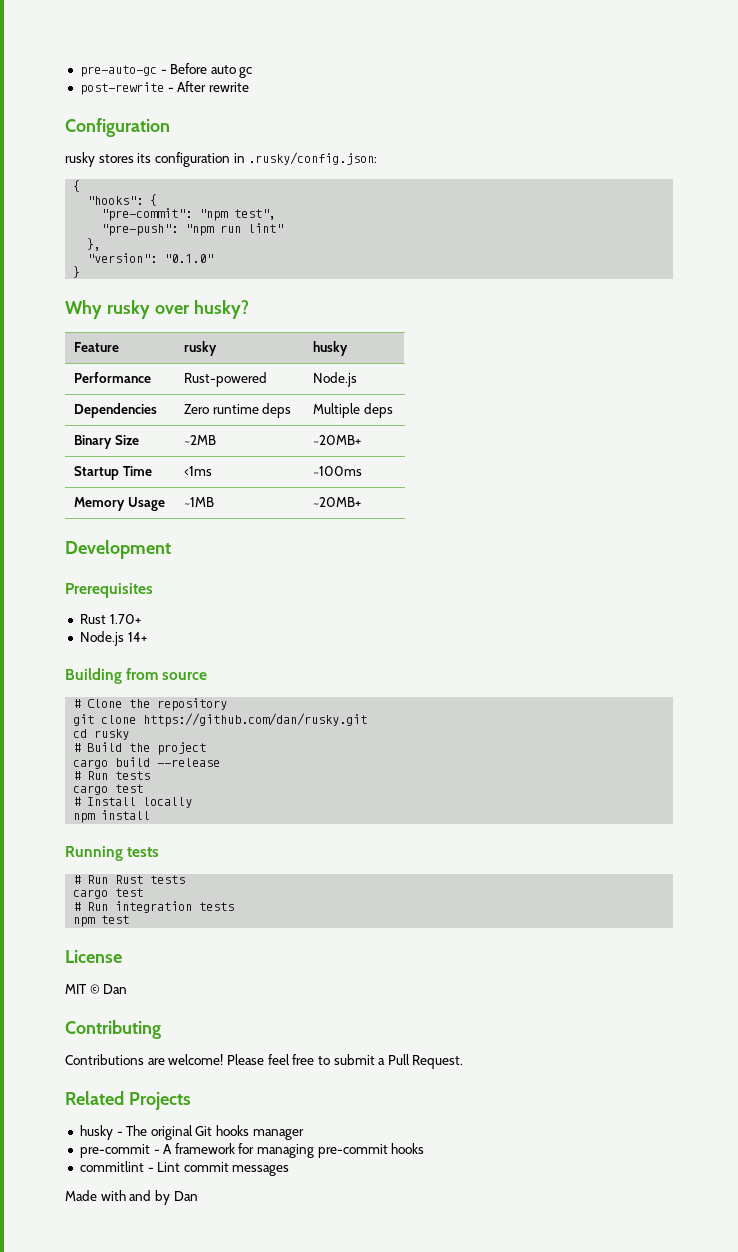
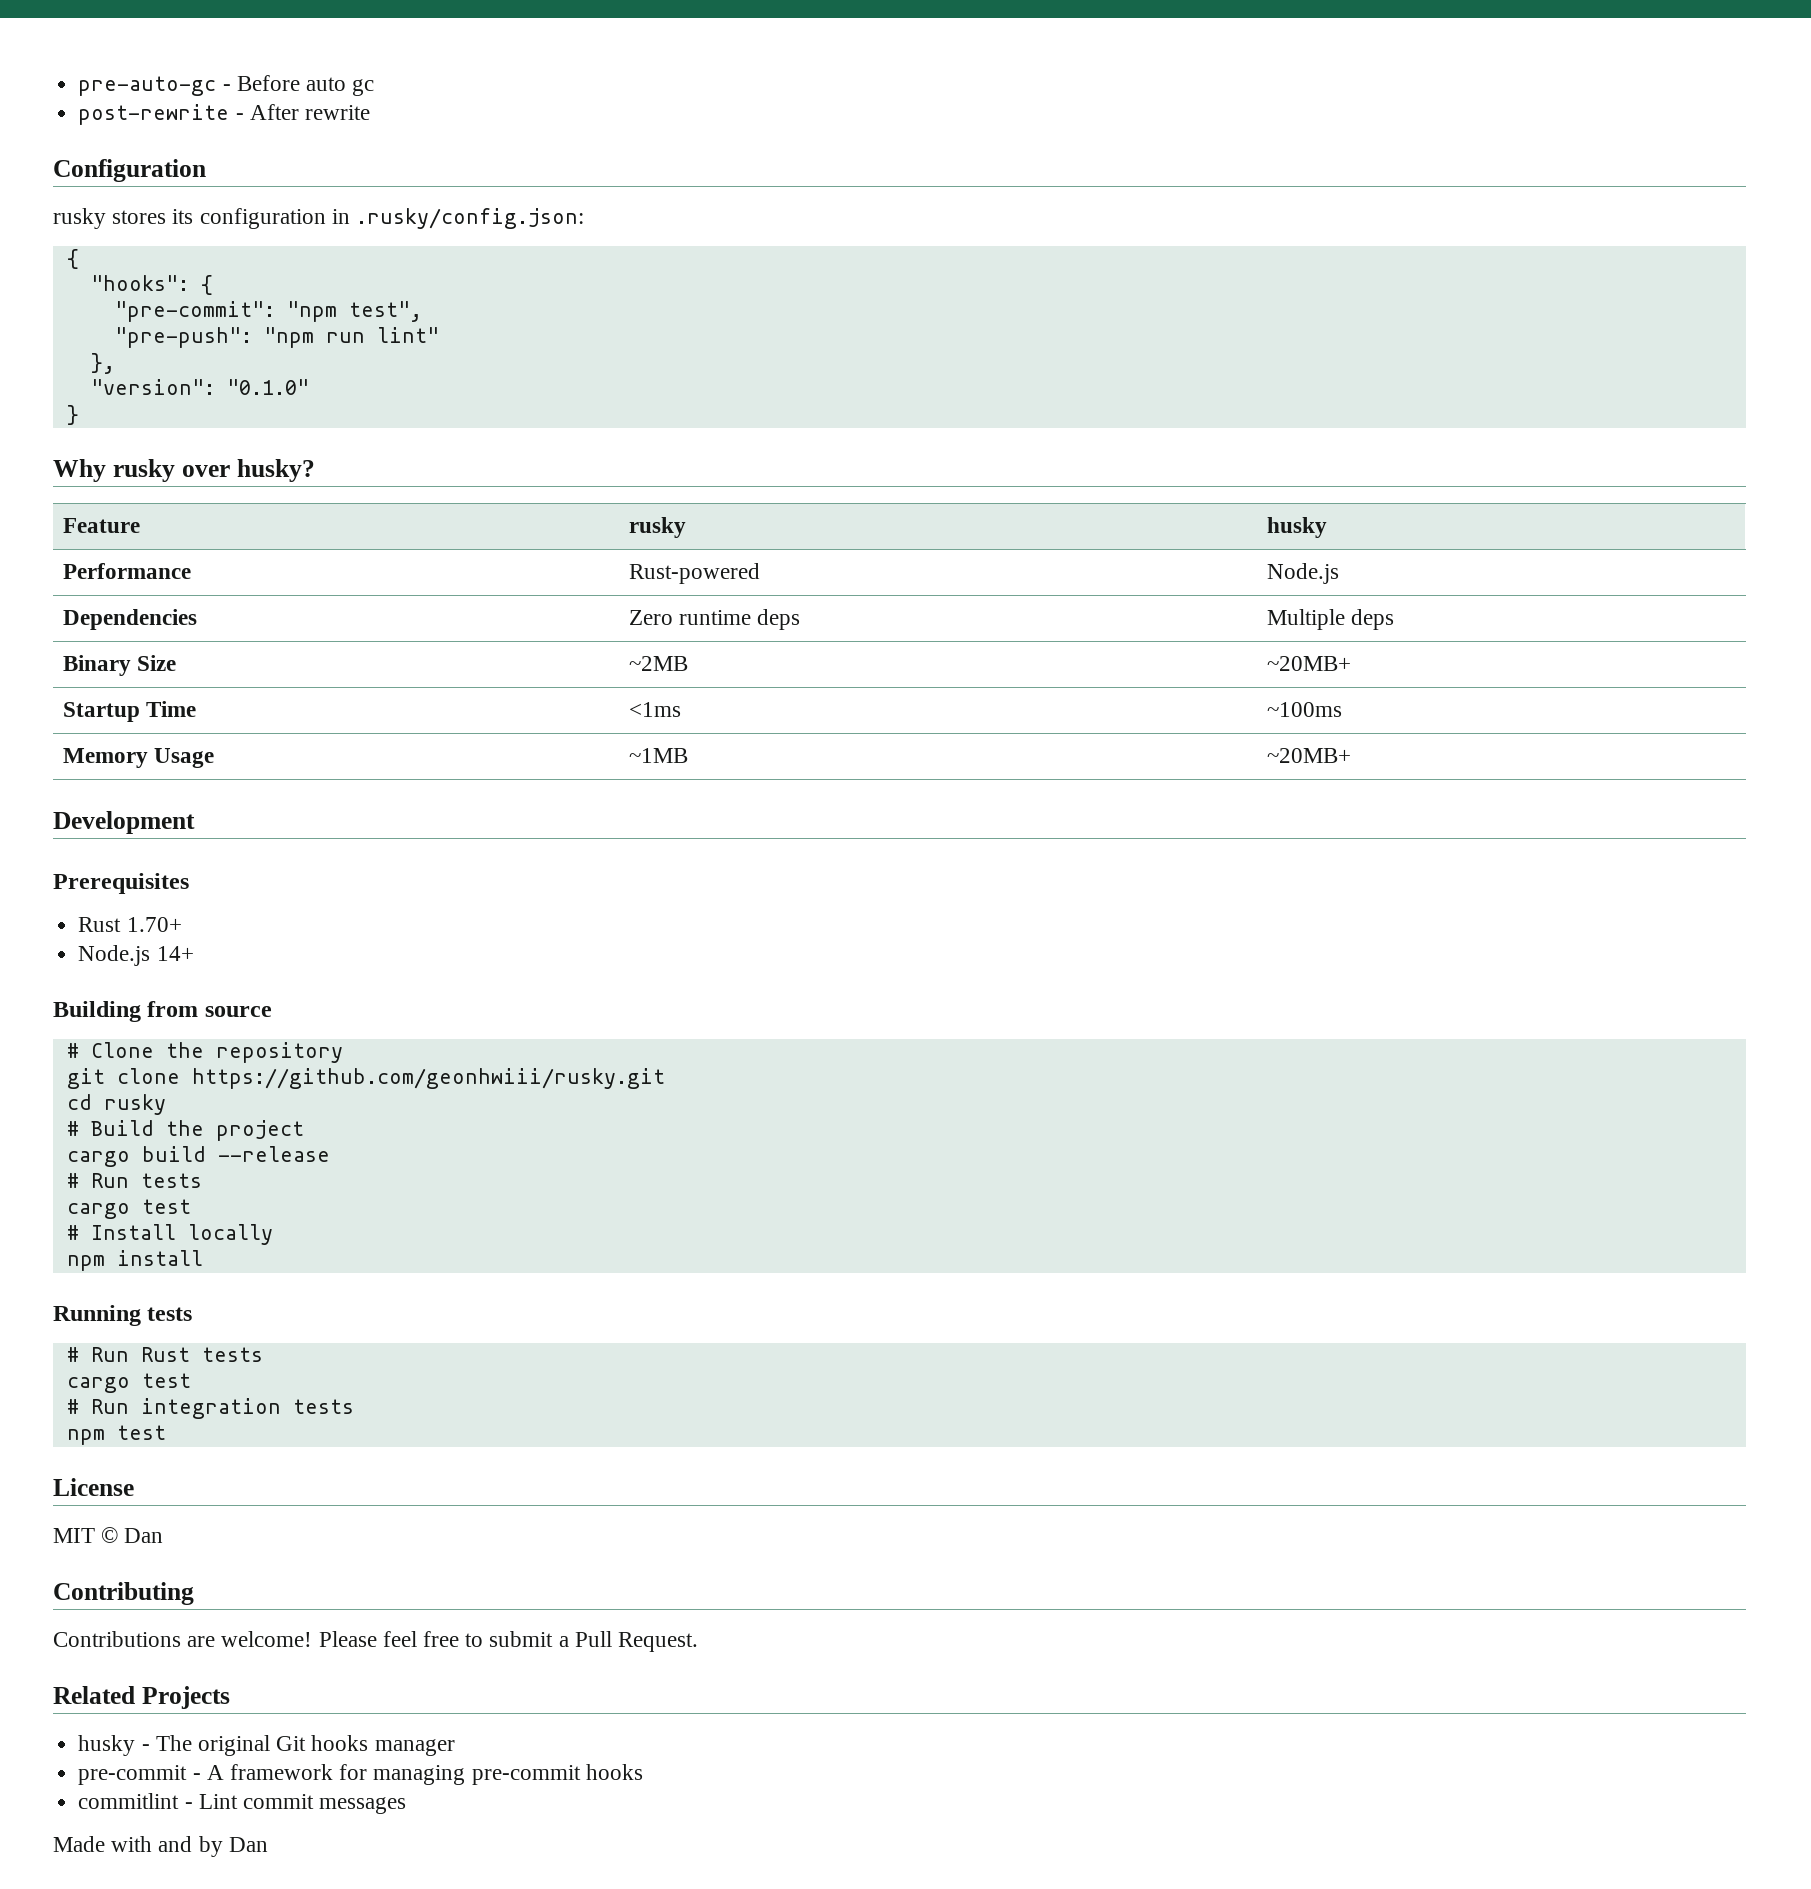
[143,713,368,727] https://github.com/dan/rusky.git -> [191,1068,665,1089] https://github.com/geonhwiii/rusky.git

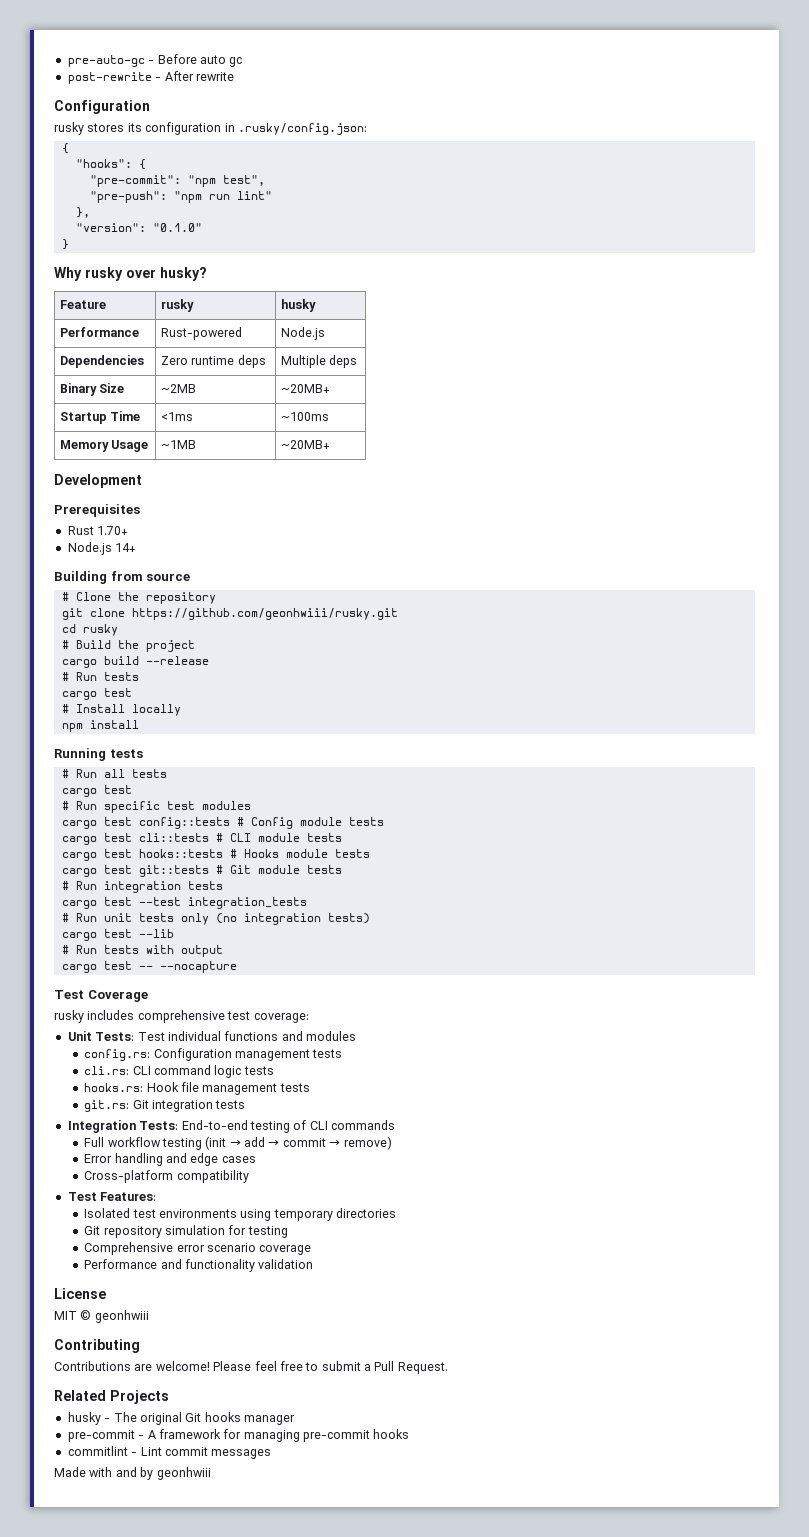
[140,1347,263,1362] [66,1373,191,1393] Rust tests // cargo test -> [103,769,167,778] [61,785,132,797] [61,801,251,813] [61,817,384,829] [61,833,342,845] [61,849,370,861] [61,865,342,877] all tests // cargo test // # Run specific test modules // cargo test config::tests # Config module tests // cargo test cli::tests # CLI module tests // cargo test hooks::tests # Hooks module tests // cargo test git::tests # Git module tests
[66,1425,166,1445] npm test -> [61,897,307,909] [61,913,370,925] [61,929,174,941] [61,945,223,957] [61,961,237,973] [54,990,148,1002] [54,1010,309,1023] [67,1031,356,1041] [84,1048,343,1061] [84,1065,274,1078] [84,1082,310,1095] [84,1100,246,1112] [67,1120,395,1133] [84,1136,392,1150] [84,1153,256,1166] [84,1170,249,1183] [67,1192,157,1201] [84,1208,397,1221] [84,1225,288,1238] [84,1242,312,1255] [84,1259,314,1272] cargo test --test integration_tests // # Run unit tests only (no integration tests) // cargo test --lib // # Run tests with output // cargo test -- --nocapture // Test Coverage // rusky includes comprehensive test coverage: // Unit Tests: Test individual functions and modules // config.rs: Configuration management tests // cli.rs: CLI command logic tests // hooks.rs: Hook file management tests // git.rs: Git integration tests // Integration Tests: End-to-end testing of CLI commands // Full workflow testing (init → add → commit → remove) // Error handling and edge cases // Cross-platform compatibility // Test Features: // Isolated test environments using temporary directories // Git repository simulation for testing // Comprehensive error scenario coverage // Performance and functionality validation
[124,1528,164,1543] Dan -> [94,1310,149,1323] geonhwiii
[228,1837,268,1852] Dan -> [156,1467,211,1480] geonhwiii

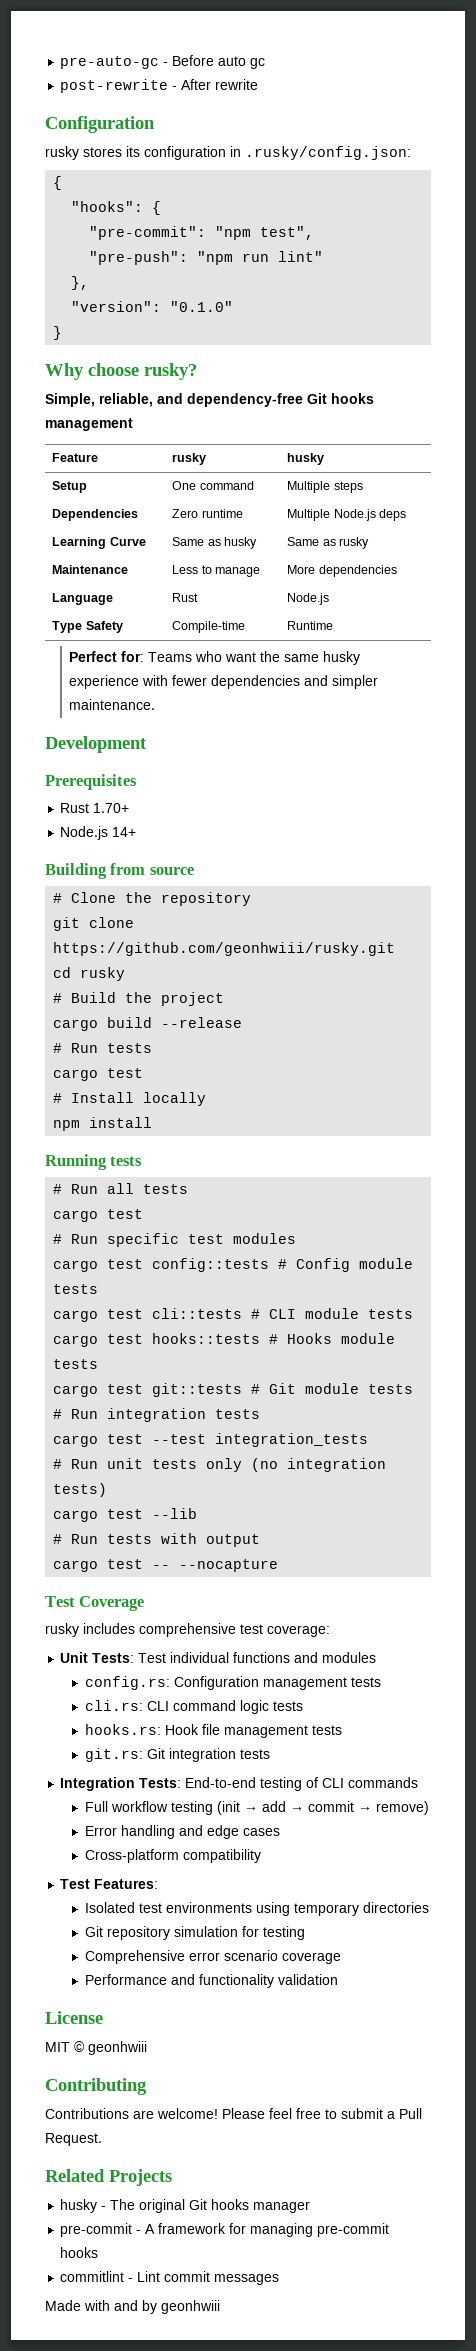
[85,267,207,281] [59,300,106,309] [160,299,194,312] [280,299,316,312] [59,327,139,337] [160,327,242,340] [280,327,325,340] rusky over husky? // Feature | rusky | husky // Performance | Rust-powered | Node.js -> [88,363,197,380] [45,393,374,407] [45,418,133,431] [52,453,99,462] [172,453,207,465] [287,453,325,465] [52,481,88,493] [172,481,254,490] [287,481,363,493] choose rusky? // Simple, reliable, and dependency-free Git hooks management // Feature | rusky | husky // Setup | One command | Multiple steps
[237,355,266,368] [280,355,326,368] deps | Multiple -> [287,509,376,521] | Multiple Node.js
[59,383,125,396] [160,384,196,393] [280,384,330,393] [59,411,141,424] [160,412,193,421] [280,412,329,421] [59,440,149,452] [160,440,196,449] [280,440,330,449] Binary Size | ~2MB | ~20MB+ // Startup Time | <1ms | ~100ms // Memory Usage | ~1MB | ~20MB+ -> [52,537,146,549] [172,537,257,549] [287,537,369,549] [52,565,129,574] [172,565,260,577] [287,565,397,577] [52,593,114,605] [172,593,199,602] [287,593,330,605] [52,621,123,633] [172,621,246,633] [287,621,334,630] [69,651,361,665] [69,675,379,689] [69,699,156,710] Learning Curve | Same as husky | Same as rusky // Maintenance | Less to manage | More dependencies // Language | Rust | Node.js // Type Safety | Compile-time | Runtime // Perfect for: Teams who want the same husky experience with fewer dependencies and simpler maintenance.

